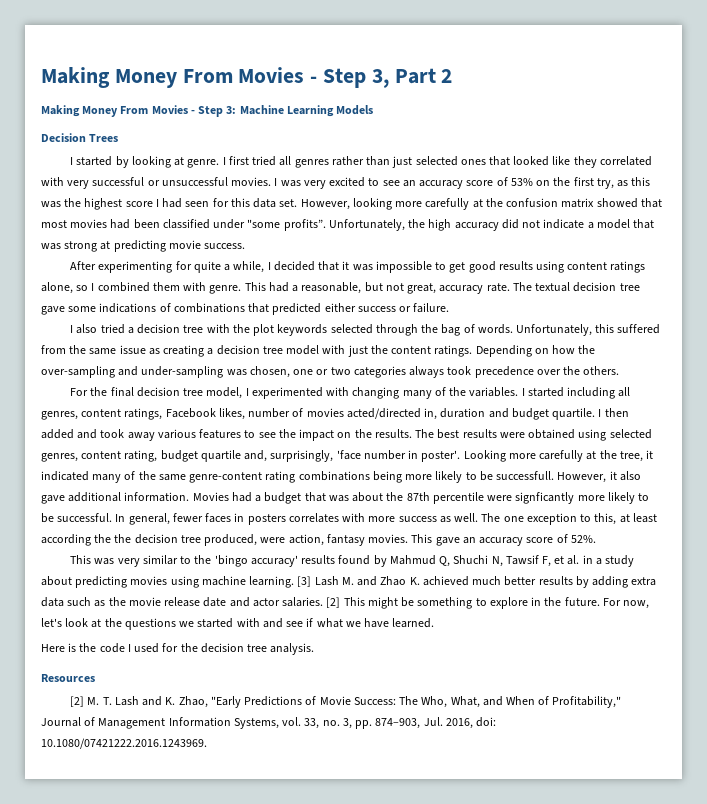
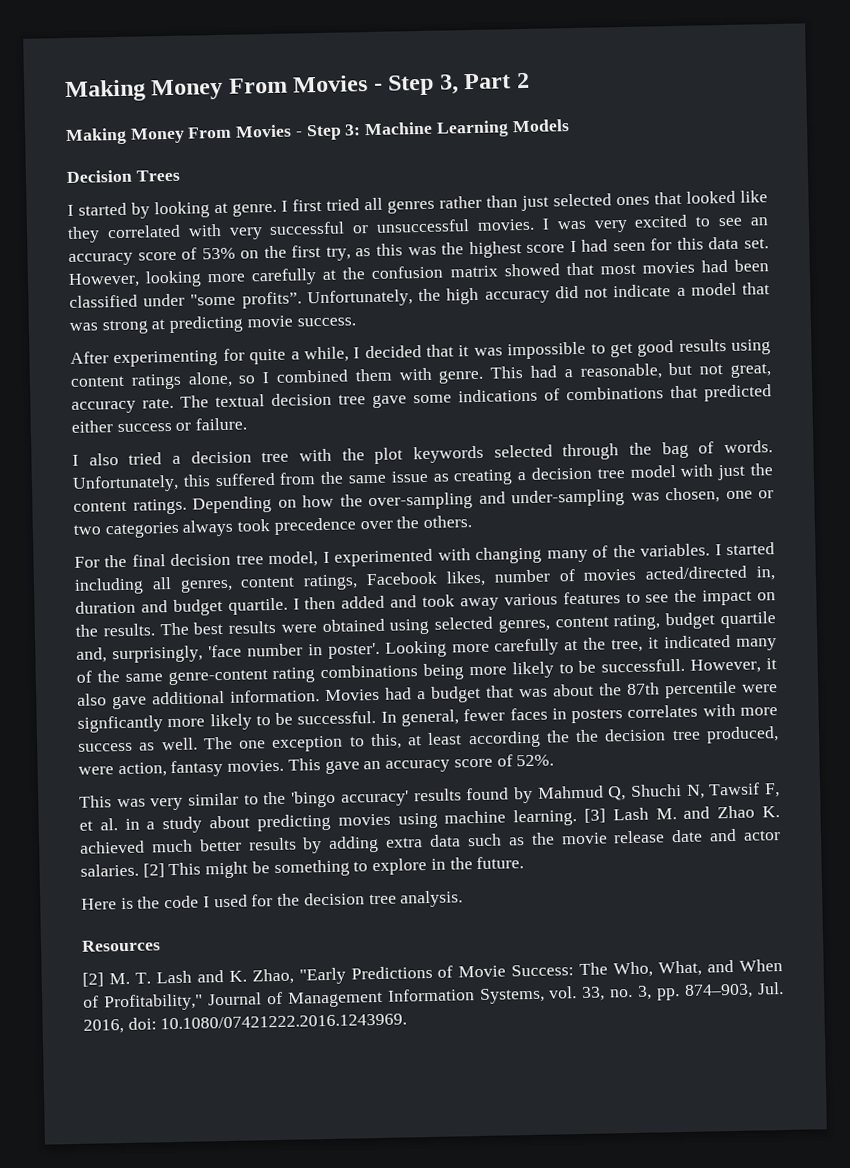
[602,598,650,609] [41,618,435,630] For now, let's look at the questions we started with and see if what we have learned. -> (525, 863) none

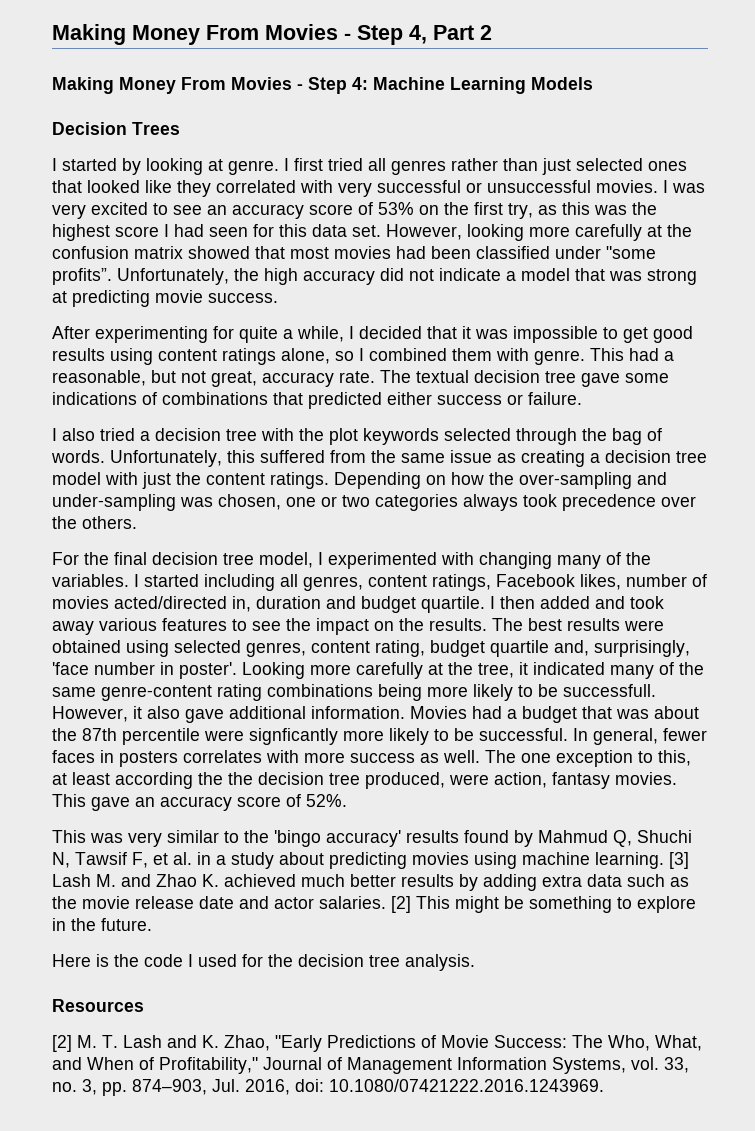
[65,74,459,102] Making Money From Movies - Step 3, -> [52,24,427,45] Making Money From Movies - Step 4,
[344,124,362,136] 3: -> [352,77,368,90] 4:

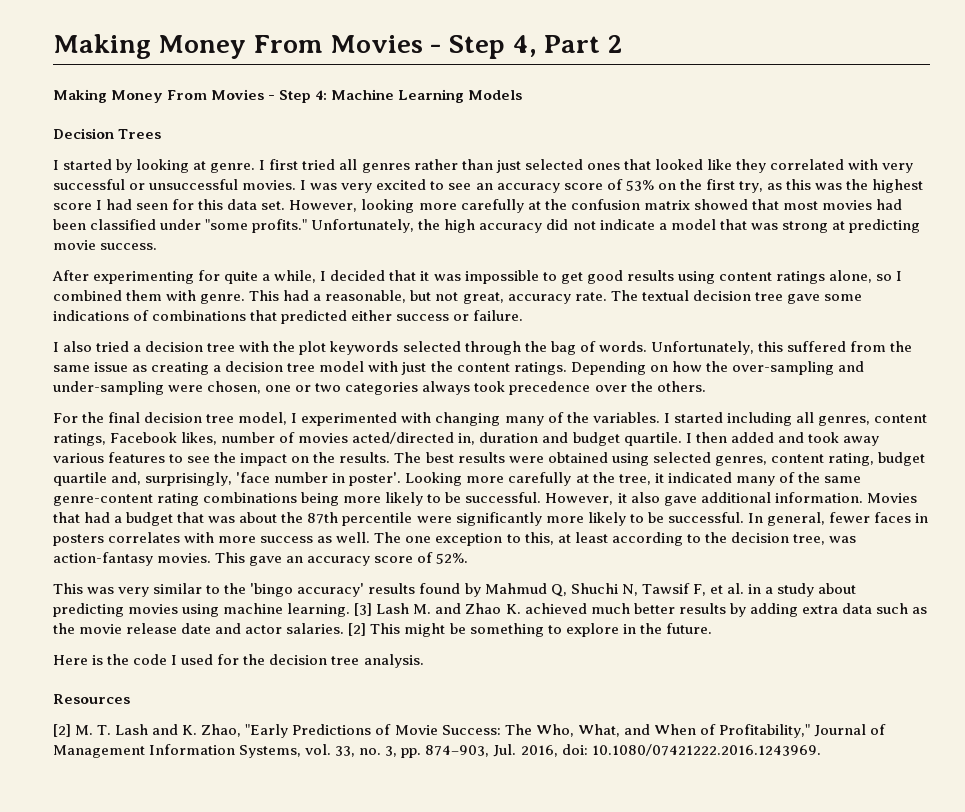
[52,268,112,285] profits”. -> [252,219,308,233] profits."
[180,497,213,507] was -> [168,385,204,392] were
[563,684,656,697] successfull. -> [465,492,542,503] successful.
(467, 712) none -> [53,512,80,523] that
[249,728,338,745] signficantly -> [455,512,542,526] significantly
[198,772,610,789] the the decision tree produced, were action, fantasy -> [686,532,856,545] [53,552,153,566] to the decision tree, was action-fantasy

